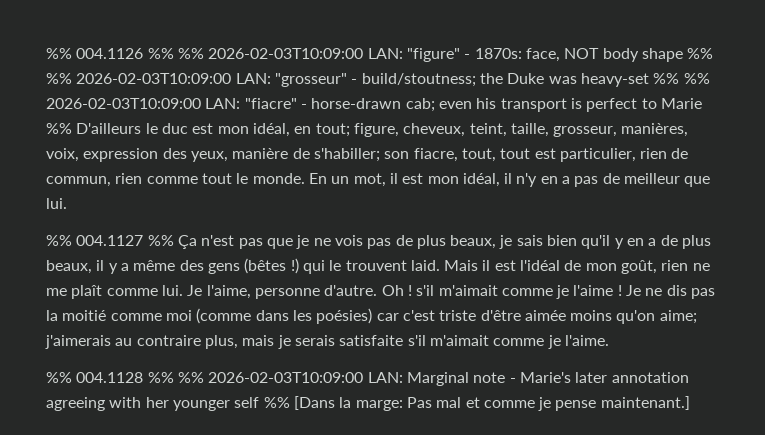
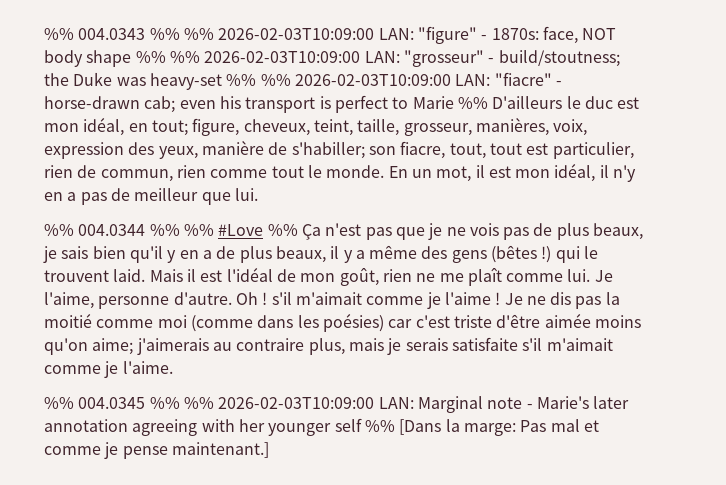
[46,48,144,59] %% 004.1126 -> [44,28,146,40] %% 004.0343
[76,235,144,246] 004.1127 -> [78,224,264,236] 004.0344 %% %% #Love
[76,372,144,383] 004.1128 -> [78,397,146,409] 004.0345

